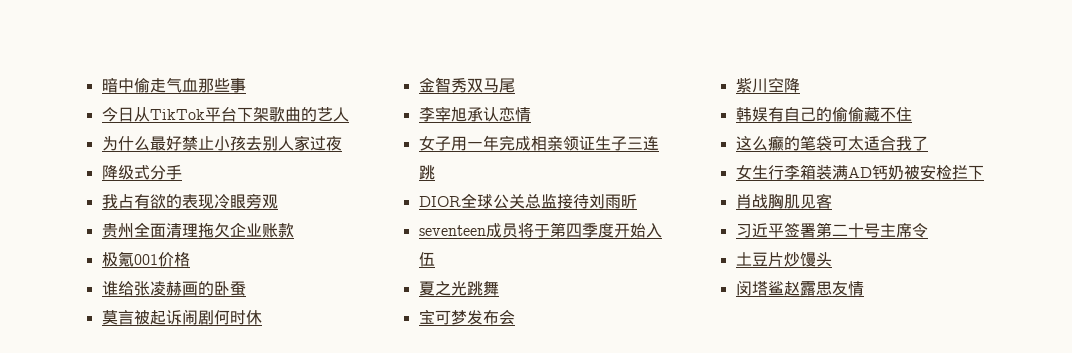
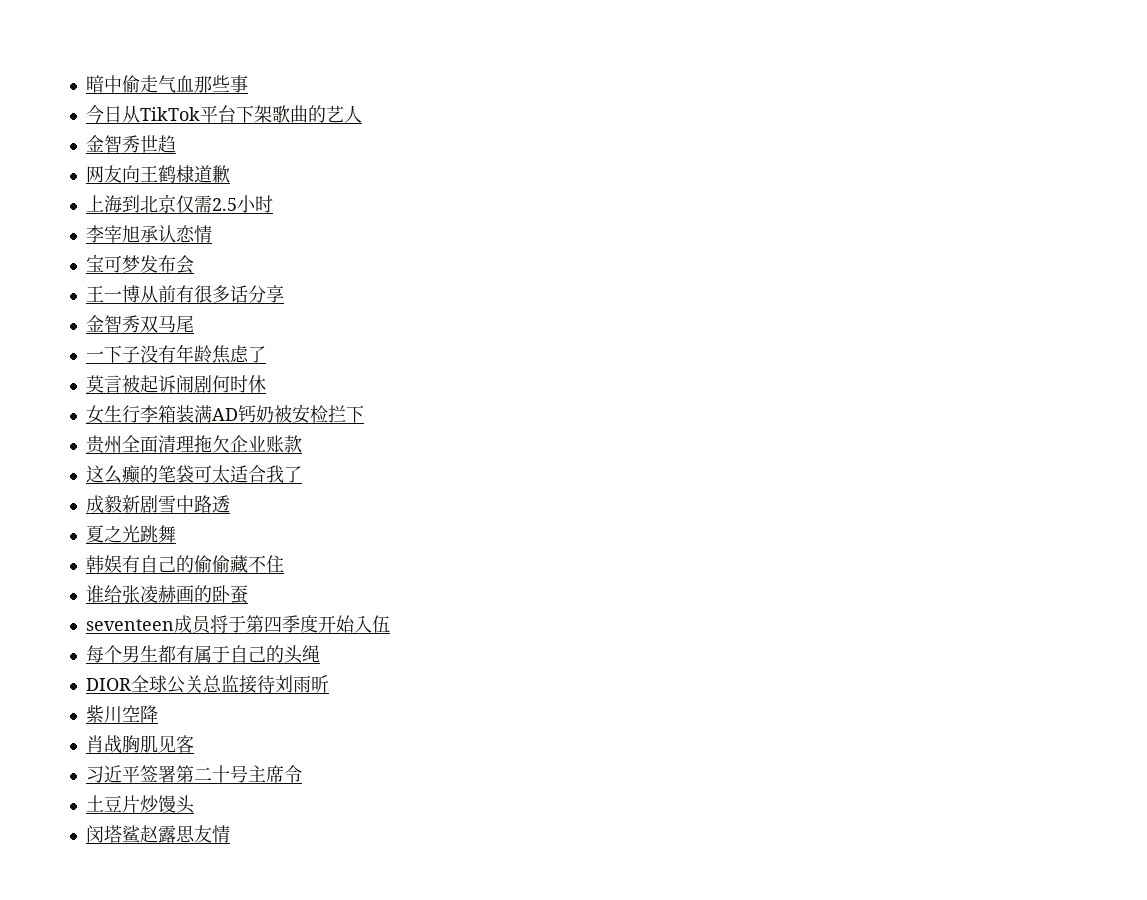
[101,135,342,151] [101,165,182,180] [101,193,278,209] [101,222,294,238] [101,251,190,267] [101,280,246,296] 为什么最好禁止小孩去别人家过夜 // 降级式分手 // 我占有欲的表现冷眼旁观 // 贵州全面清理拖欠企业账款 // 极氪001价格 // 谁给张凌赫画的卧蚕 -> [85,135,176,153] [85,165,230,183] [85,195,273,213] [85,225,212,243] [85,254,194,274] [85,285,284,303] [85,315,194,333] [85,344,266,364] 金智秀世趋 // 网友向王鹤棣道歉 // 上海到北京仅需2.5小时 // 李宰旭承认恋情 // 宝可梦发布会 // 王一博从前有很多话分享 // 金智秀双马尾 // 一下子没有年龄焦虑了
[418,77,515,93] [418,106,531,122] [418,135,659,151] [418,165,435,180] [418,193,637,209] [418,222,662,238] [418,252,435,267] [418,281,499,296] [418,309,515,325] [735,77,800,93] [735,107,912,122] [735,135,928,151] // 金智秀双马尾 // 李宰旭承认恋情 // 女子用一年完成相亲领证生子三连跳 // DIOR全球公关总监接待刘雨昕 // seventeen成员将于第四季度开始入伍 // 夏之光跳舞 // 宝可梦发布会 // 紫川空降 // 韩娱有自己的偷偷藏不住 // 这么癫的笔袋可太适合我了 -> (266, 384) none
(984, 172) none -> [85,435,302,454] [85,465,302,484] [85,495,230,513] [85,525,176,543] [85,555,284,573] [85,585,248,604] [85,615,390,634] [85,645,320,664] [85,675,329,694] [85,705,158,723] // 贵州全面清理拖欠企业账款 // 这么癫的笔袋可太适合我了 // 成毅新剧雪中路透 // 夏之光跳舞 // 韩娱有自己的偷偷藏不住 // 谁给张凌赫画的卧蚕 // seventeen成员将于第四季度开始入伍 // 每个男生都有属于自己的头绳 // DIOR全球公关总监接待刘雨昕 // 紫川空降

